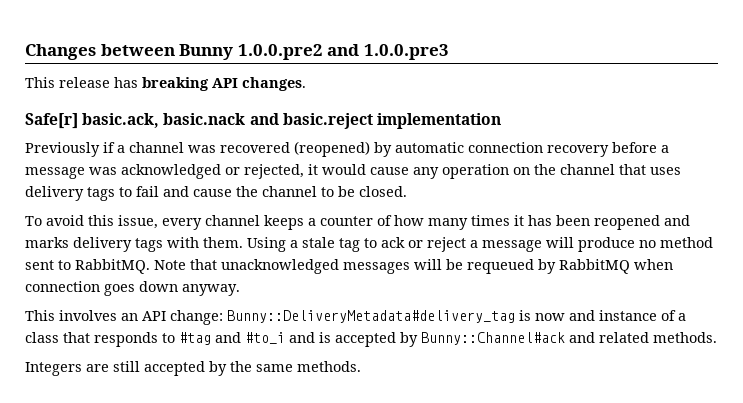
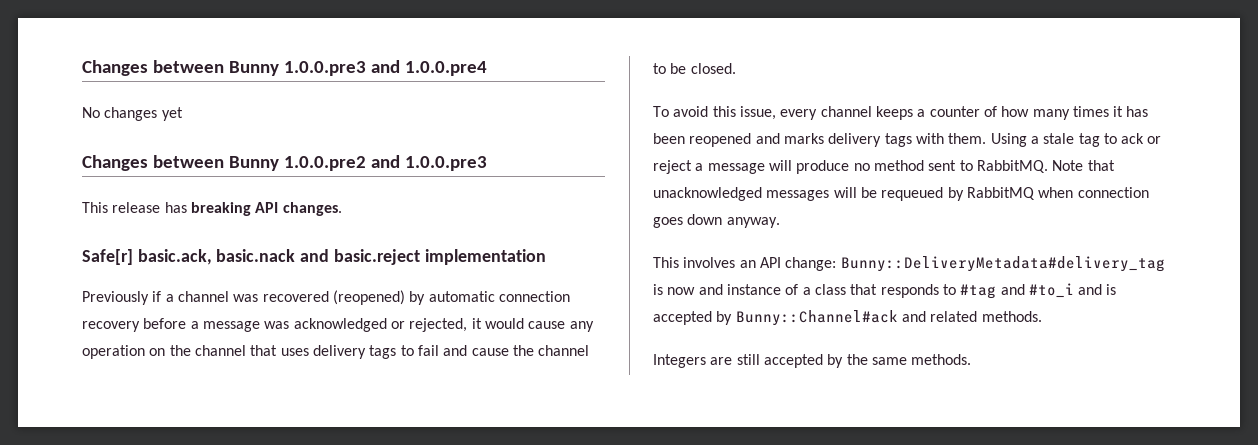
[25,44,234,60] Changes between Bunny -> [82,60,487,76] [82,107,183,121] [82,155,279,171] Changes between Bunny 1.0.0.pre3 and 1.0.0.pre4 // No changes yet // Changes between Bunny

